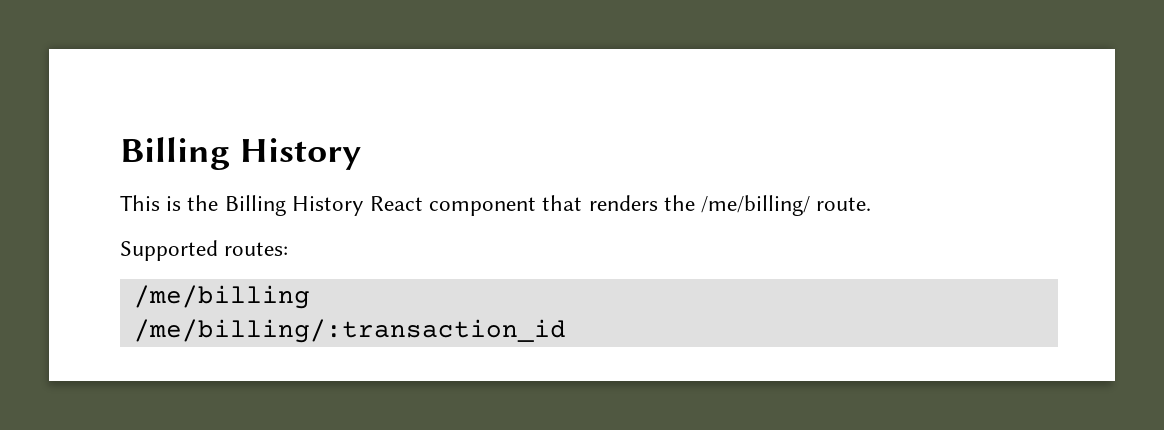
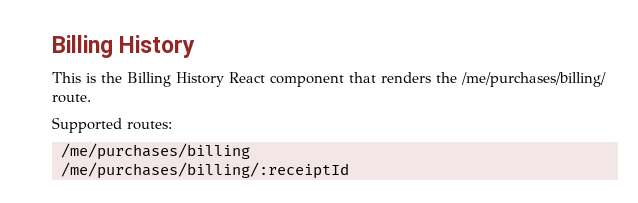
[701,195,811,216] /me/billing/ -> [461,72,606,87] /me/purchases/billing/
[133,285,310,309] [133,319,566,343] /me/billing // /me/billing/:transaction_id -> [61,143,250,160] [61,162,349,179] /me/purchases/billing // /me/purchases/billing/:receiptId

